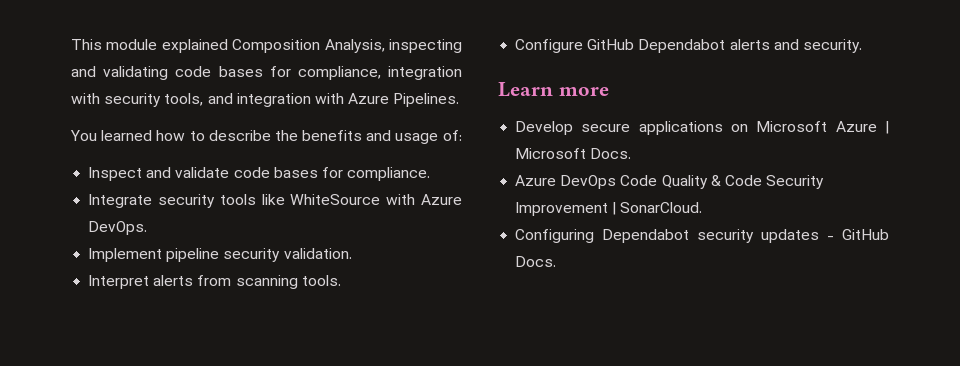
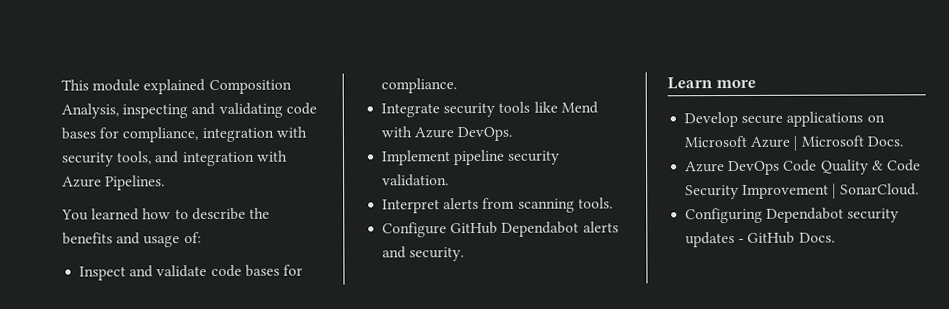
[290,194,381,205] WhiteSource -> [560,101,598,114] Mend

